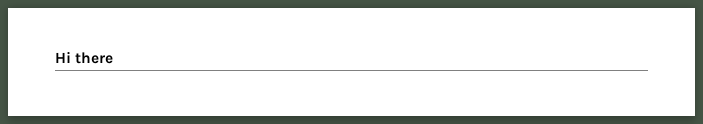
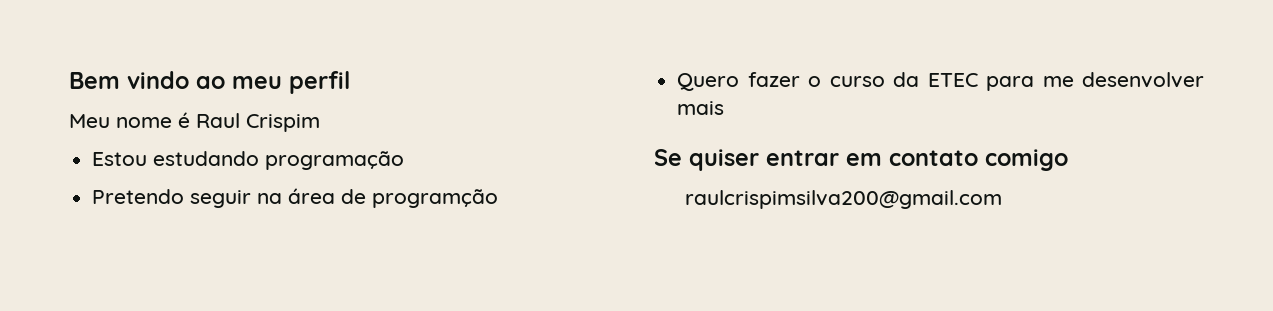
[55,51,114,64] Hi there -> [69,71,350,94] [69,112,320,132] [92,151,405,170] [92,188,499,208] [677,72,1204,91] [677,101,725,115] [654,149,1068,171] [684,190,1002,209] Bem vindo ao meu perfil // Meu nome é Raul Crispim // Estou estudando programação // Pretendo seguir na área de programção // Quero fazer o curso da ETEC para me desenvolver mais // Se quiser entrar em contato comigo // raulcrispimsilva200@gmail.com

